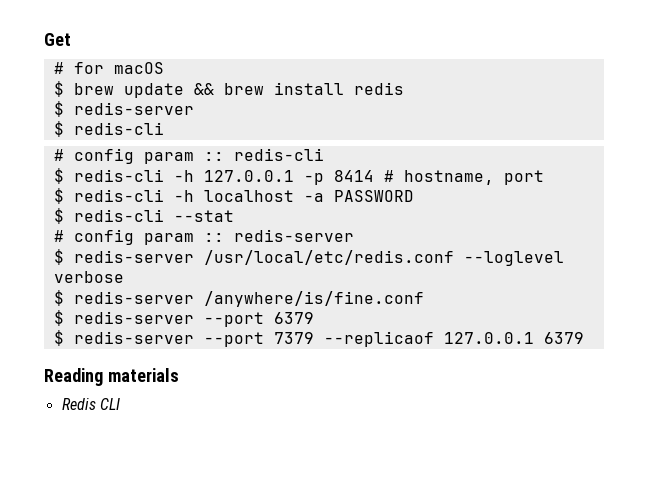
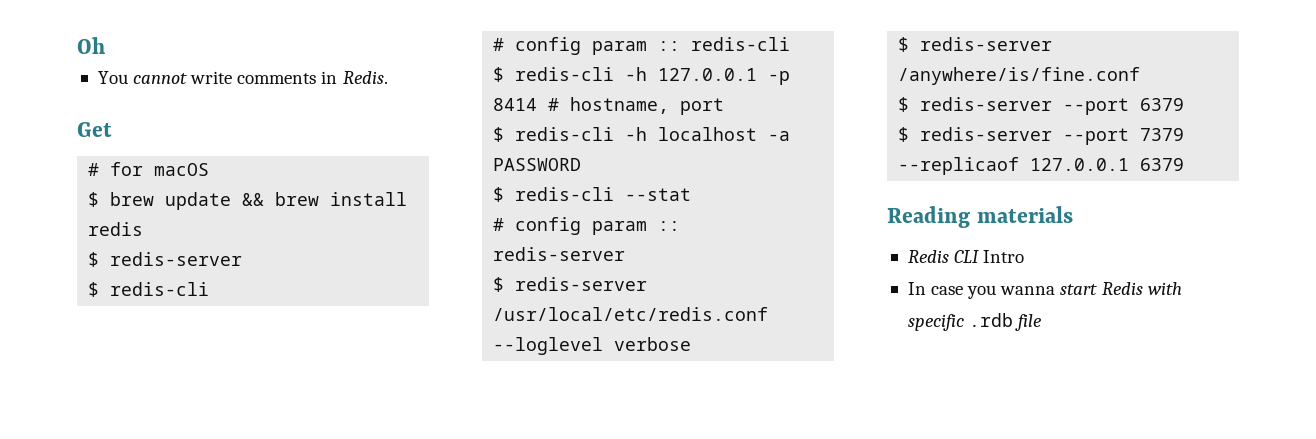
(44, 39) none -> [77,37,105,54] [97,71,388,84] Oh // You cannot write comments in Redis. //
(120, 404) none -> [983,250,1025,263] [907,282,1182,299] [907,313,1043,331] Intro // In case you wanna start Redis with specific .rdb file

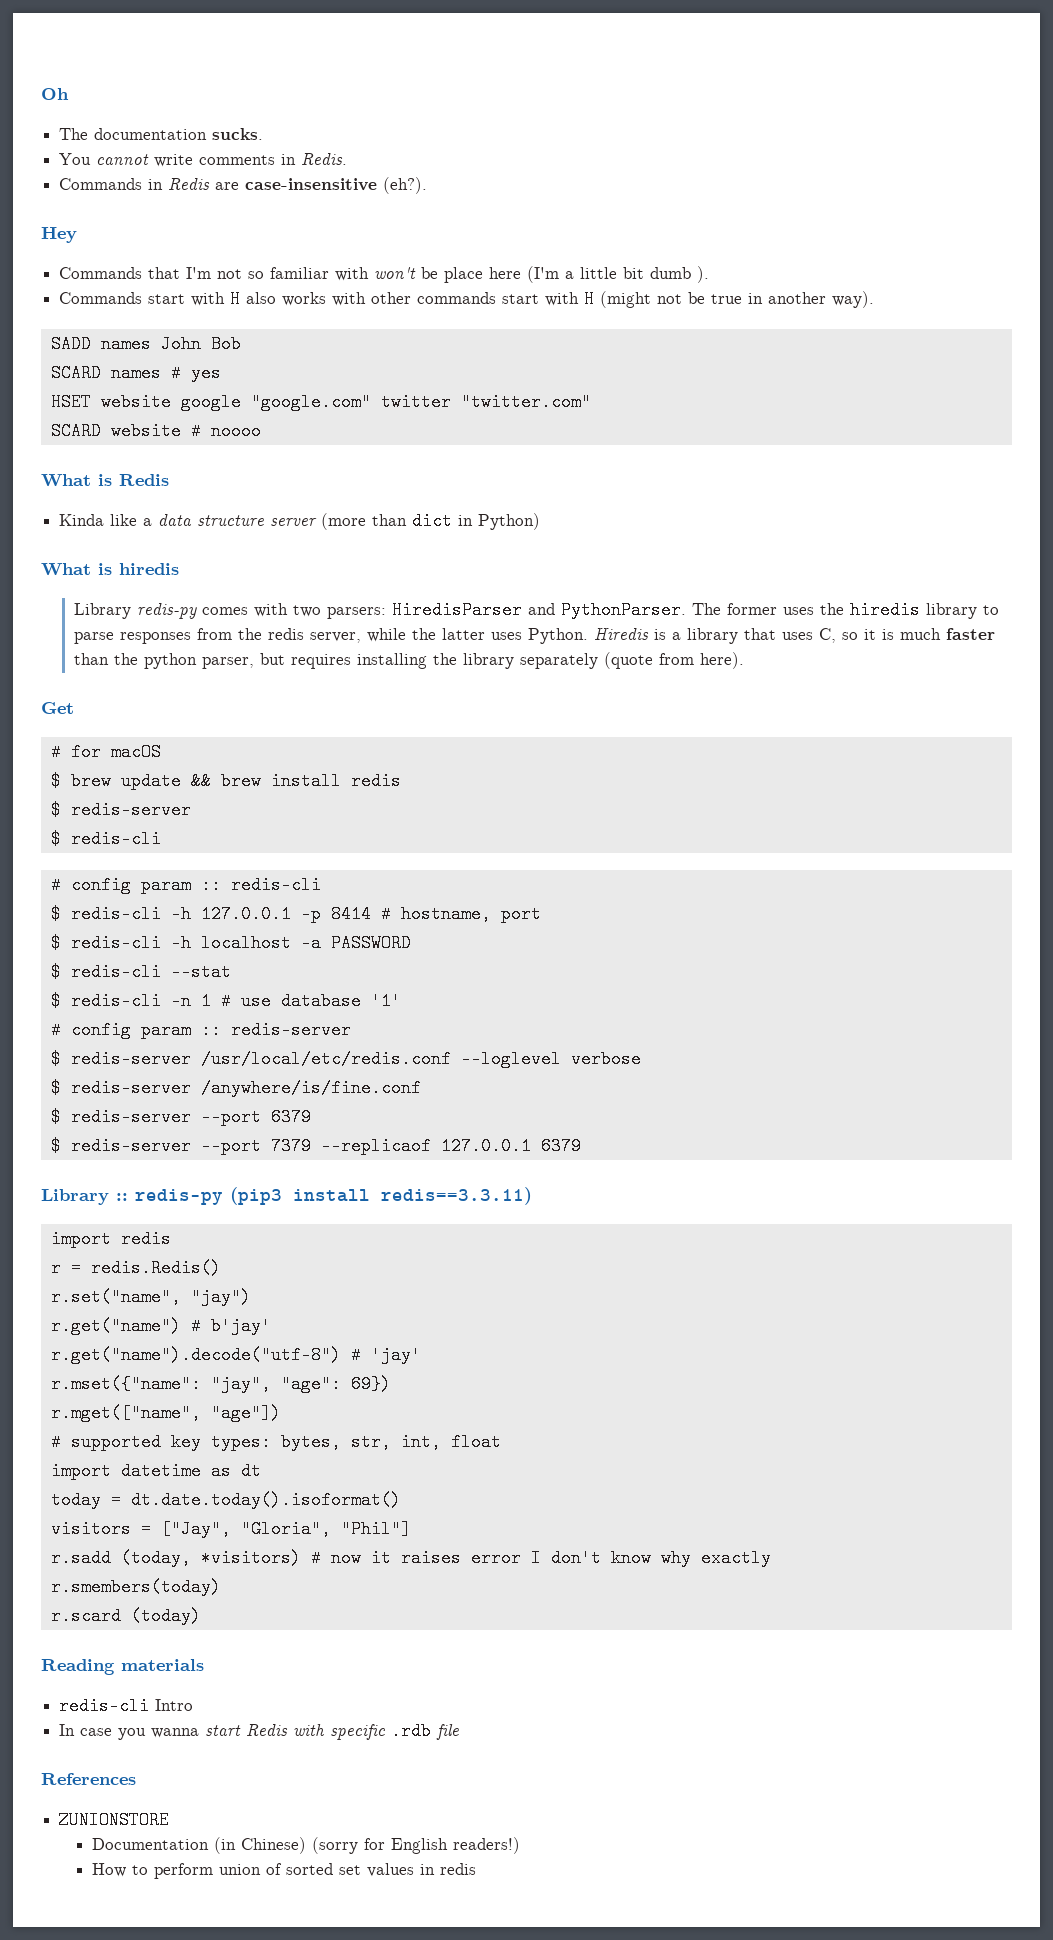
(105, 45) none -> [59,128,264,140] // The documentation sucks.
(388, 77) none -> [59,177,428,194] [41,227,77,243] [59,266,710,283] [59,290,875,308] [50,335,241,353] [50,364,221,382] [50,393,591,411] [50,422,261,440] [41,474,169,487] [59,512,541,530] [41,563,179,576] [73,601,999,619] [73,628,995,644] [73,652,744,669] // Commands in Redis are case-insensitive (eh?). // Hey // Commands that I'm not so familiar with won't be place here (I'm a little bit dumb ). // Commands start with H also works with other commands start with H (might not be true in another way). // SADD names John Bob // SCARD names # yes // HSET website google "google.com" twitter "twitter.com" // SCARD website # noooo // What is Redis // Kinda like a data structure server (more than dict in Python) // What is hiredis // Library redis-py comes with two parsers: HiredisParser and PythonParser. The former uses the hiredis library to parse responses from the redis server, while the latter uses Python. Hiredis is a library that uses C, so it is much faster than the python parser, but requires installing the library separately (quote from here).
(692, 194) none -> [50,992,401,1010] // $ redis-cli -n 1 # use database '1'
(1185, 164) none -> [41,1187,532,1205] [50,1230,171,1248] [50,1259,221,1277] [50,1288,251,1306] [50,1317,271,1335] [50,1346,421,1364] [50,1375,391,1393] [50,1404,281,1422] [50,1433,501,1451] [50,1462,261,1480] [50,1491,401,1509] [50,1520,411,1538] [50,1549,771,1567] [50,1578,221,1596] [50,1607,201,1625] // Library :: redis-py (pip3 install redis==3.3.11) // import redis // r = redis.Redis() // r.set("name", "jay") // r.get("name") # b'jay' // r.get("name").decode("utf-8") # 'jay' // r.mset({"name": "jay", "age": 69}) // r.mget(["name", "age"]) // # supported key types: bytes, str, int, float // import datetime as dt // today = dt.date.today().isoformat() // visitors = ["Jay", "Gloria", "Phil"] // r.sadd (today, *visitors) # now it raises error I don't know why exactly // r.smembers(today) // r.scard (today)
[907,250,980,263] Redis CLI -> [59,1697,150,1715] redis-cli
(1043, 322) none -> [41,1773,136,1785] [59,1811,170,1829] [91,1837,520,1854] [91,1863,476,1879] // References // ZUNIONSTORE // Documentation (in Chinese) (sorry for English readers!) // How to perform union of sorted set values in redis

